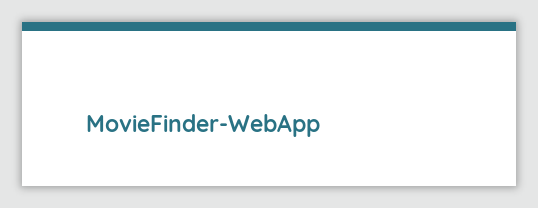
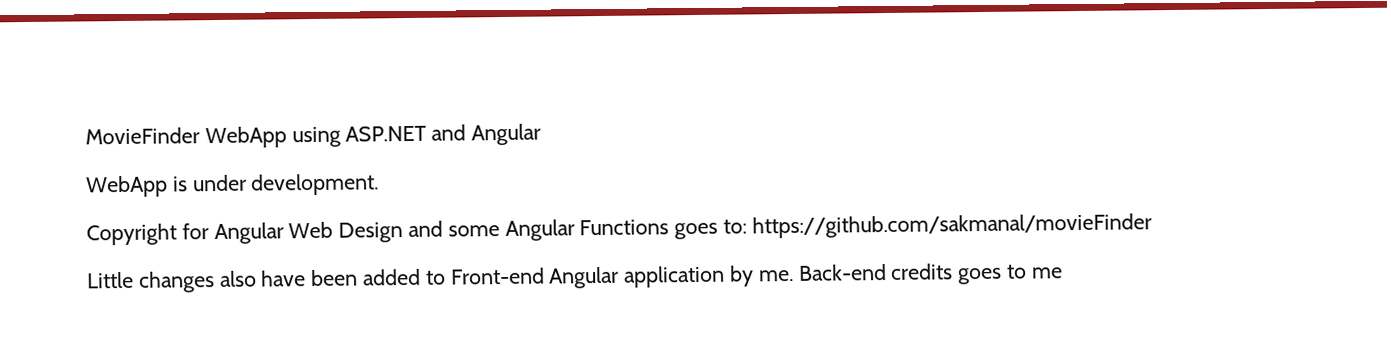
[86,114,320,137] MovieFinder-WebApp -> [85,123,541,149] [86,173,380,198] [86,213,1152,246] [87,263,1063,293] MovieFinder WebApp using ASP.NET and Angular // WebApp is under development. // Copyright for Angular Web Design and some Angular Functions goes to: https://github.com/sakmanal/movieFinder // Little changes also have been added to Front-end Angular application by me. Back-end credits goes to me

